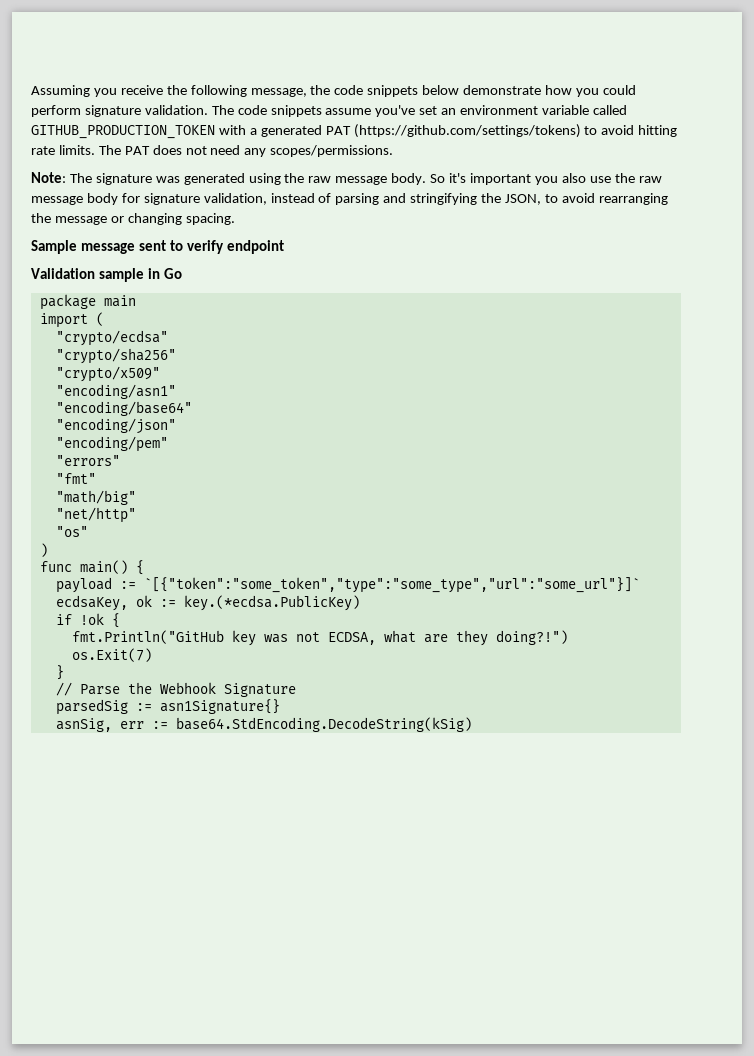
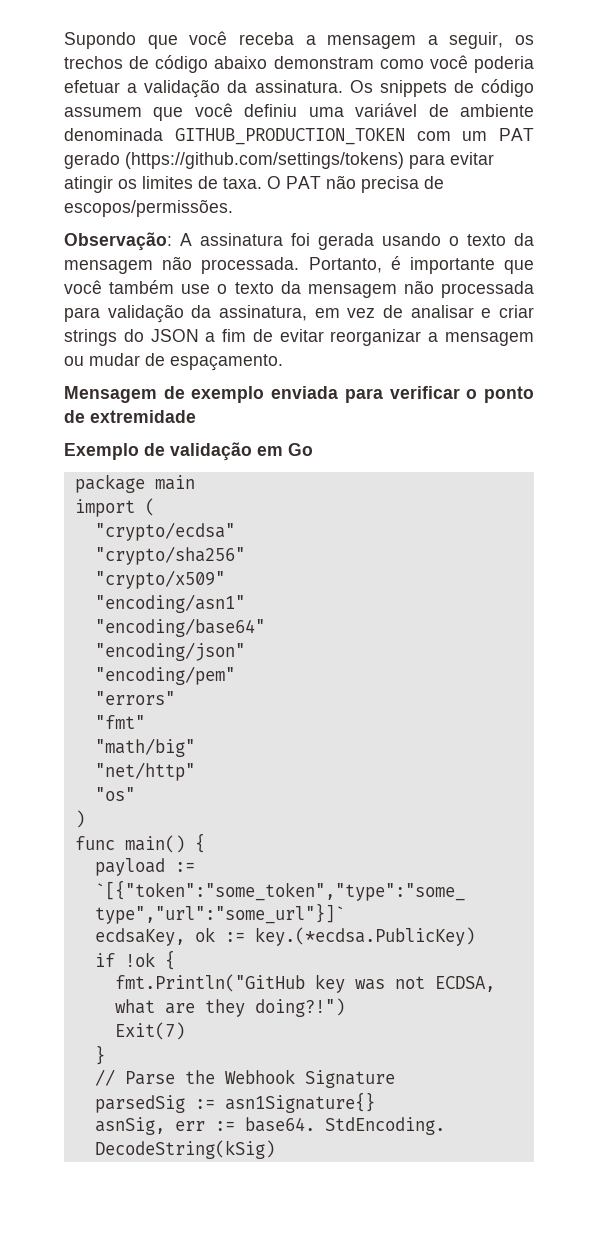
[31,85,636,97] [31,105,627,117] [31,124,678,139] [31,145,394,157] [31,172,662,185] [31,193,668,205] [31,213,235,225] [31,240,284,254] [31,268,160,282] Assuming you receive the following message, the code snippets below demonstrate how you could perform signature validation. The code snippets assume you've set an environment variable called GITHUB_PRODUCTION_TOKEN with a generated PAT (https://github.com/settings/tokens) to avoid hitting rate limits. The PAT does not need any scopes/permissions. // Note: The signature was generated using the raw message body. So it's important you also use the raw message body for signature validation, instead of parsing and stringifying the JSON, to avoid rearranging the message or changing spacing. // Sample message sent to verify endpoint // Validation sample in -> [64,31,534,49] [64,55,534,73] [64,79,534,98] [64,103,534,121] [64,128,534,145] [64,152,494,169] [64,175,444,193] [64,199,233,217] [64,232,534,251] [64,256,534,274] [64,280,534,298] [64,304,534,323] [64,329,534,346] [64,353,283,371] [64,386,534,403] [64,410,196,423] [64,442,283,461] Supondo que você receba a mensagem a seguir, os trechos de código abaixo demonstram como você poderia efetuar a validação da assinatura. Os snippets de código assumem que você definiu uma variável de ambiente denominada GITHUB_PRODUCTION_TOKEN com um PAT gerado (https://github.com/settings/tokens) para evitar atingir os limites de taxa. O PAT não precisa de escopos/permissões. // Observação: A assinatura foi gerada usando o texto da mensagem não processada. Portanto, é importante que você também use o texto da mensagem não processada para validação da assinatura, em vez de analisar e criar strings do JSON a fim de evitar reorganizar a mensagem ou mudar de espaçamento. // Mensagem de exemplo enviada para verificar o ponto de extremidade // Exemplo de validação em
[71,648,152,662] os.Exit(7) -> [114,1022,185,1040] Exit(7)
[175,717,472,732] base64.StdEncoding.DecodeString(kSig) -> [244,1117,445,1135] [94,1140,275,1159] base64. StdEncoding. DecodeString(kSig)

